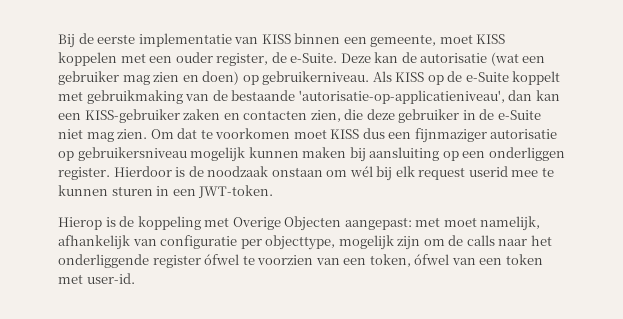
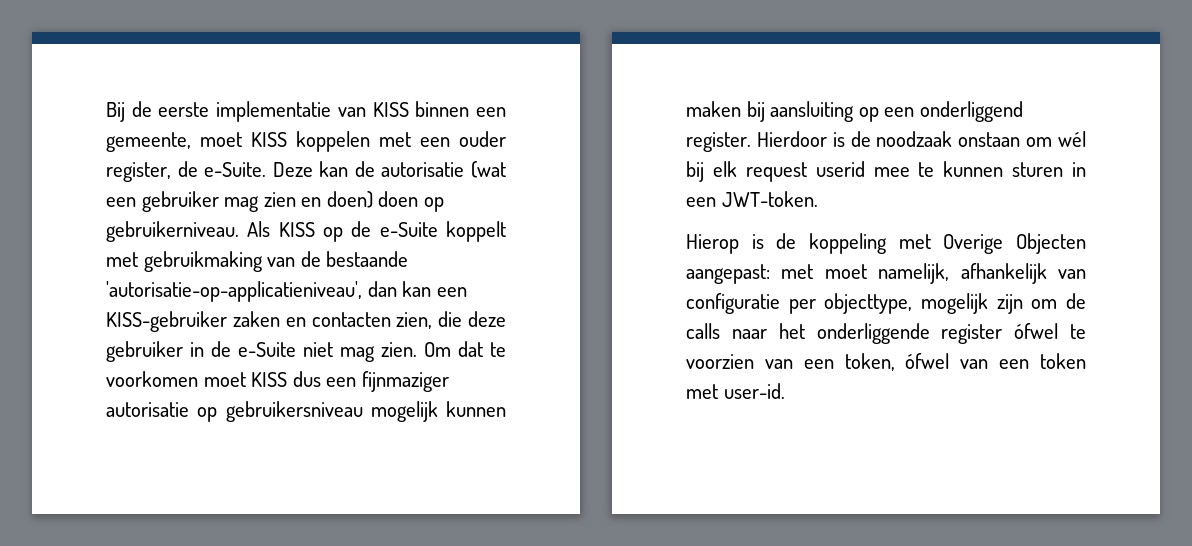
(240, 78) none -> [378,191,419,207] doen
[488,147,565,161] onderliggen -> [919,101,1023,122] onderliggend

